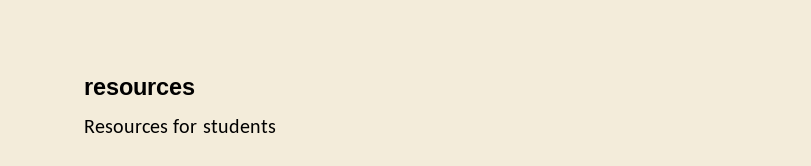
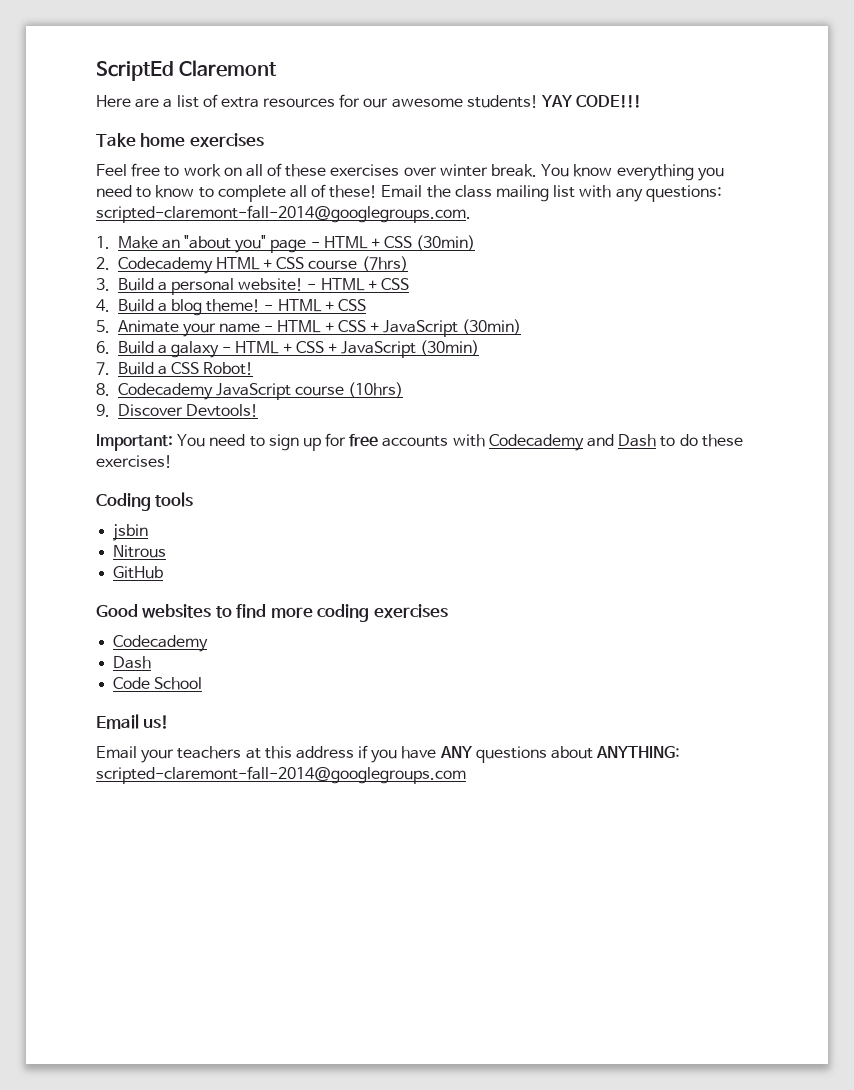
[84,82,195,95] [84,119,276,133] resources // Resources for students -> [96,60,278,81] [96,94,642,108] [96,133,264,147] [96,163,724,181] [96,184,722,202] [96,205,471,223] [96,235,476,253] [96,256,408,274] [96,278,410,295] [96,299,367,316] [96,319,522,337] [96,340,480,358] [96,362,254,375] [96,382,404,400] [96,404,258,417] [96,433,743,451] [96,455,172,468] [96,492,194,511] [113,524,149,541] [113,545,167,558] [113,566,164,579] [96,604,448,622] [113,635,209,652] [113,656,152,669] [113,677,203,690] [96,714,170,729] [96,745,681,763] [96,766,466,784] ScriptEd Claremont // Here are a list of extra resources for our awesome students! YAY CODE!!! // Take home exercises // Feel free to work on all of these exercises over winter break. You know everything you need to know to complete all of these! Email the class mailing list with any questions: scripted-claremont-fall-2014@googlegroups.com. // 1. Make an "about you" page - HTML + CSS (30min) // 2. Codecademy HTML + CSS course (7hrs) // 3. Build a personal website! - HTML + CSS // 4. Build a blog theme! - HTML + CSS // 5. Animate your name - HTML + CSS + JavaScript (30min) // 6. Build a galaxy - HTML + CSS + JavaScript (30min) // 7. Build a CSS Robot! // 8. Codecademy JavaScript course (10hrs) // 9. Discover Devtools! // Important: You need to sign up for free accounts with Codecademy and Dash to do these exercises! // Coding tools // jsbin // Nitrous // GitHub // Good websites to find more coding exercises // Codecademy // Dash // Code School // Email us! // Email your teachers at this address if you have ANY questions about ANYTHING: scripted-claremont-fall-2014@googlegroups.com

